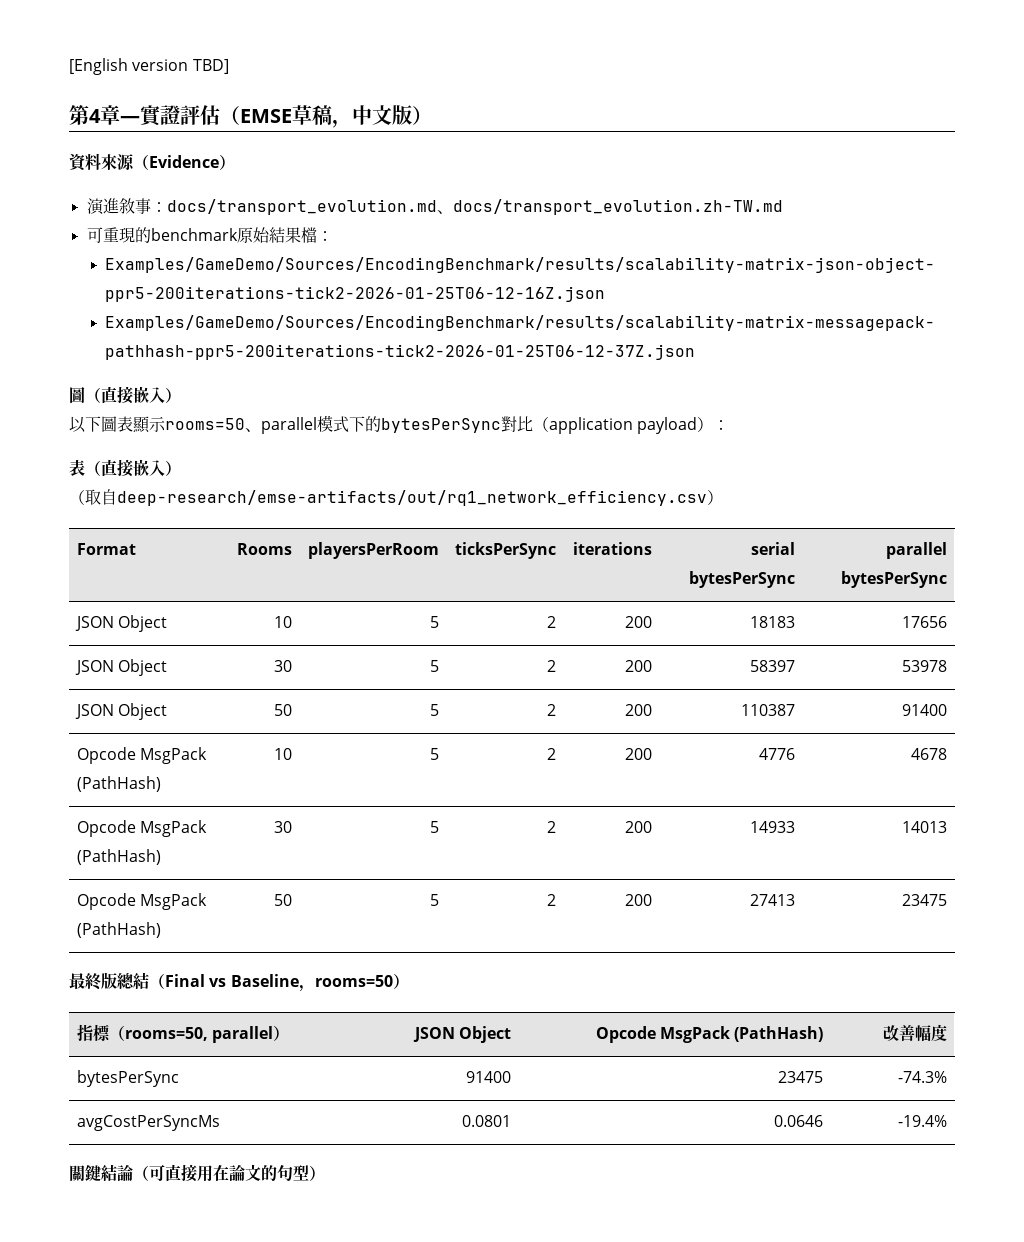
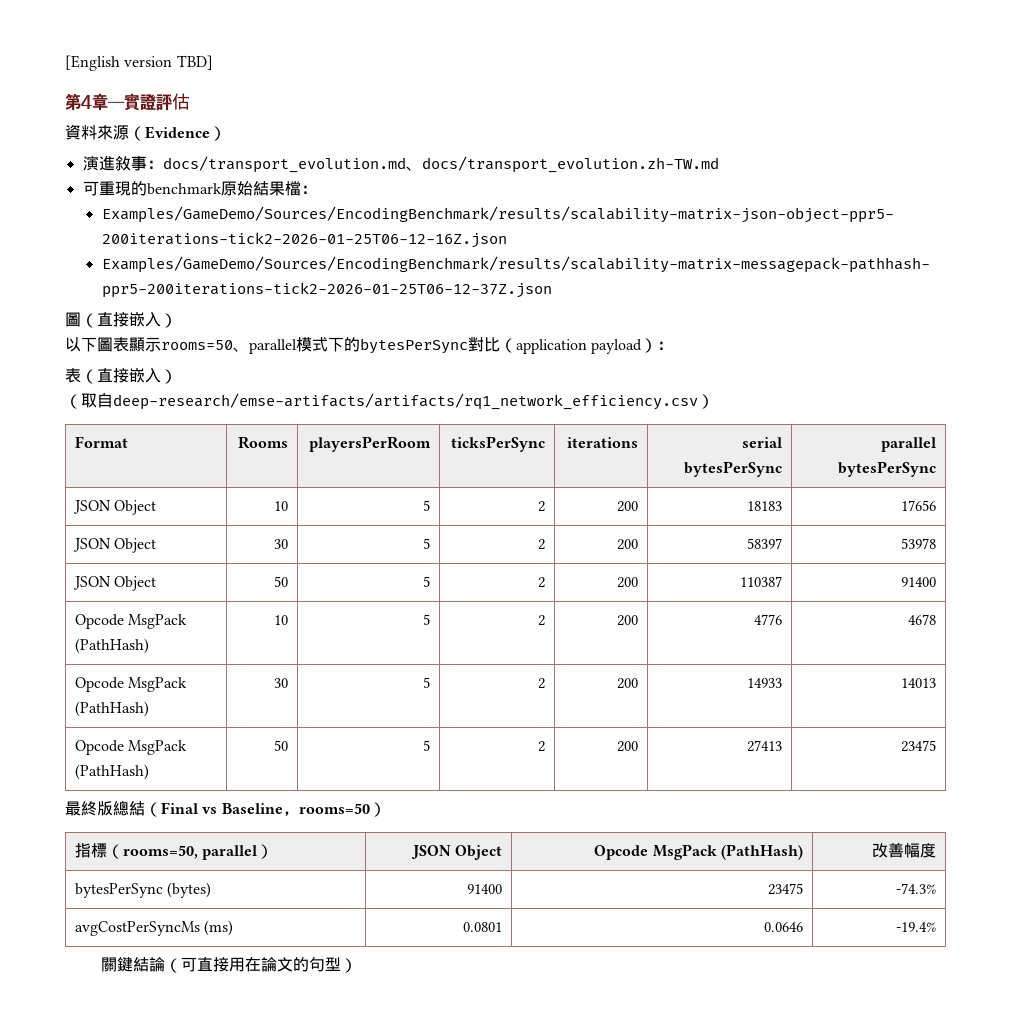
[220,105,432,128] （EMSE草稿，中文版） -> (190, 101) none
[117,490,707,506] deep-research/emse-artifacts/out/rq1_network_efficiency.csv -> [113,393,698,410] deep-research/emse-artifacts/artifacts/rq1_network_efficiency.csv
(179, 1078) none -> [167,882,212,898] (bytes)
(220, 1123) none -> [204,920,234,936] (ms)

